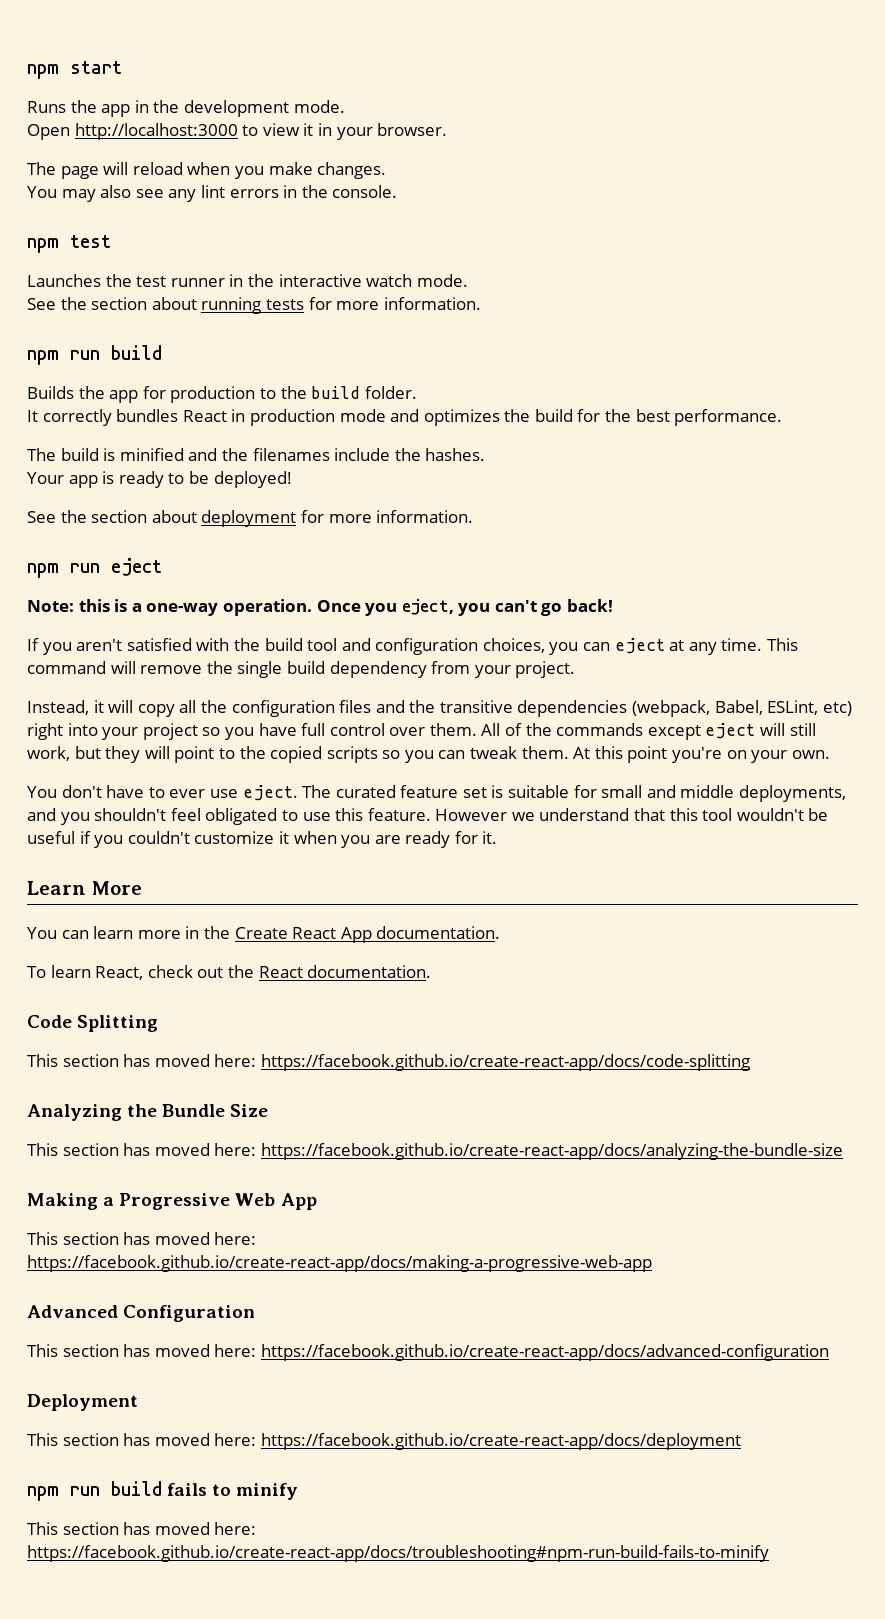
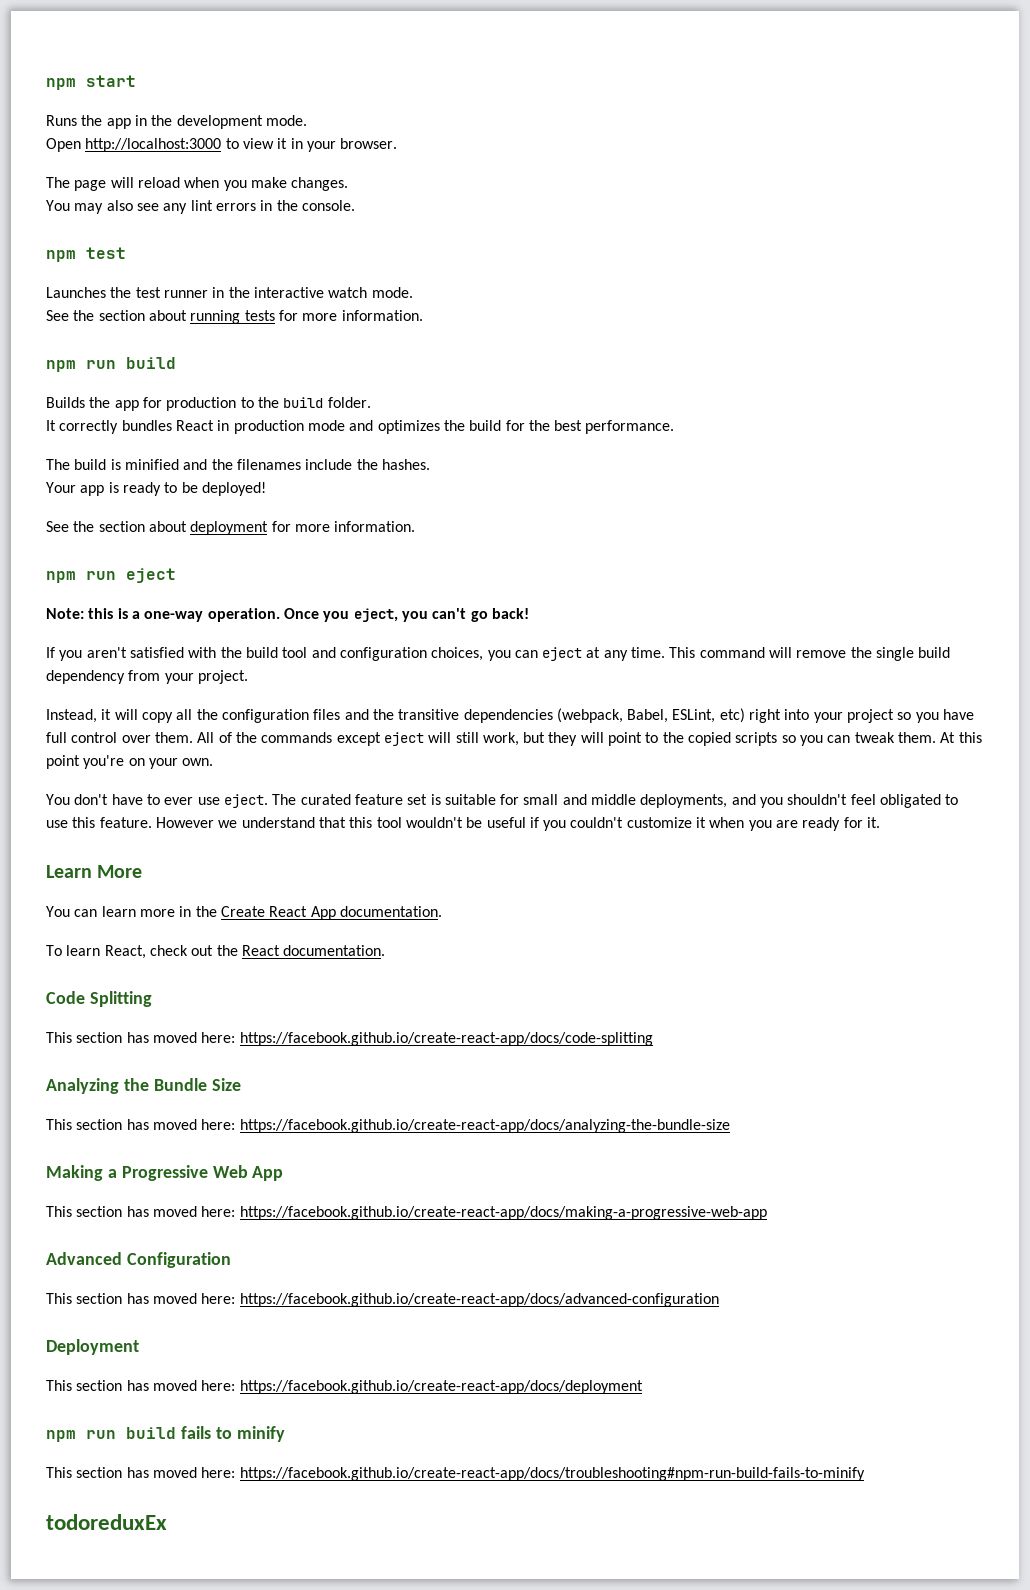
(769, 1553) none -> [46,1514,167,1530] // todoreduxEx

